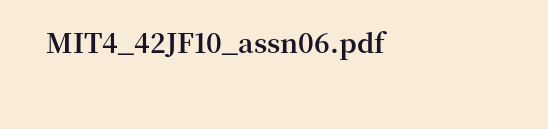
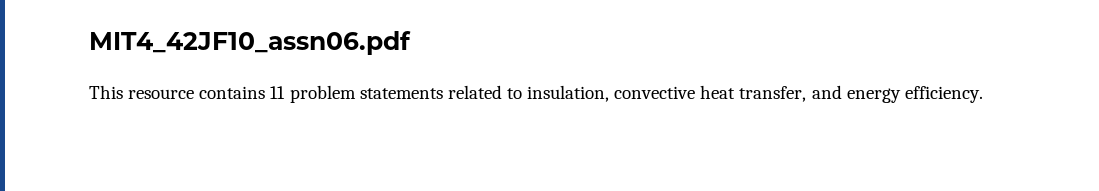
(387, 45) none -> [89,85,983,103] // This resource contains 11 problem statements related to insulation, convective heat transfer, and energy efficiency.

